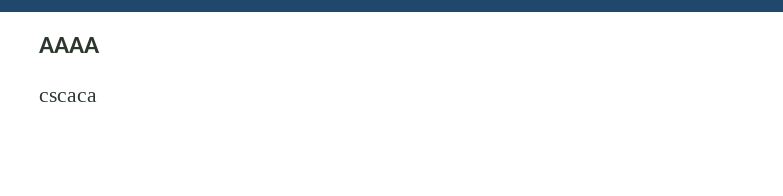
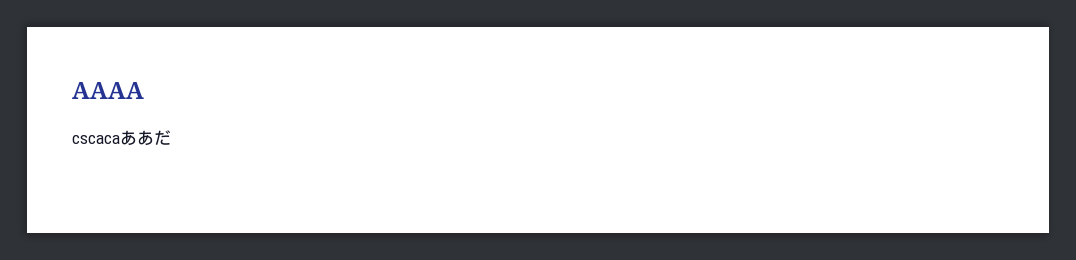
(97, 97) none -> [120,130,171,146] ああだ

